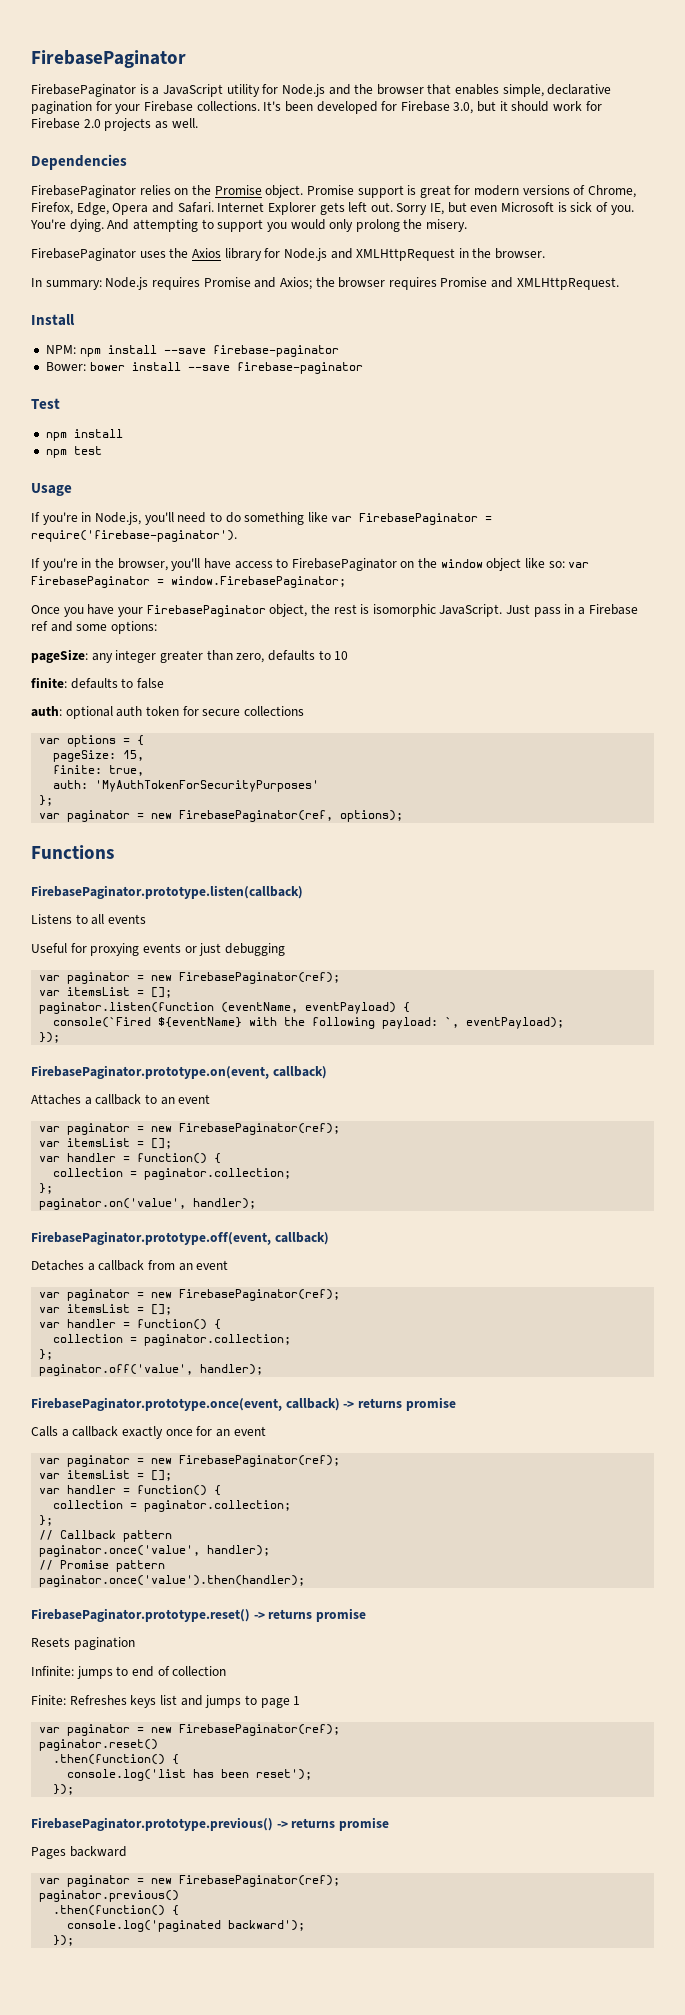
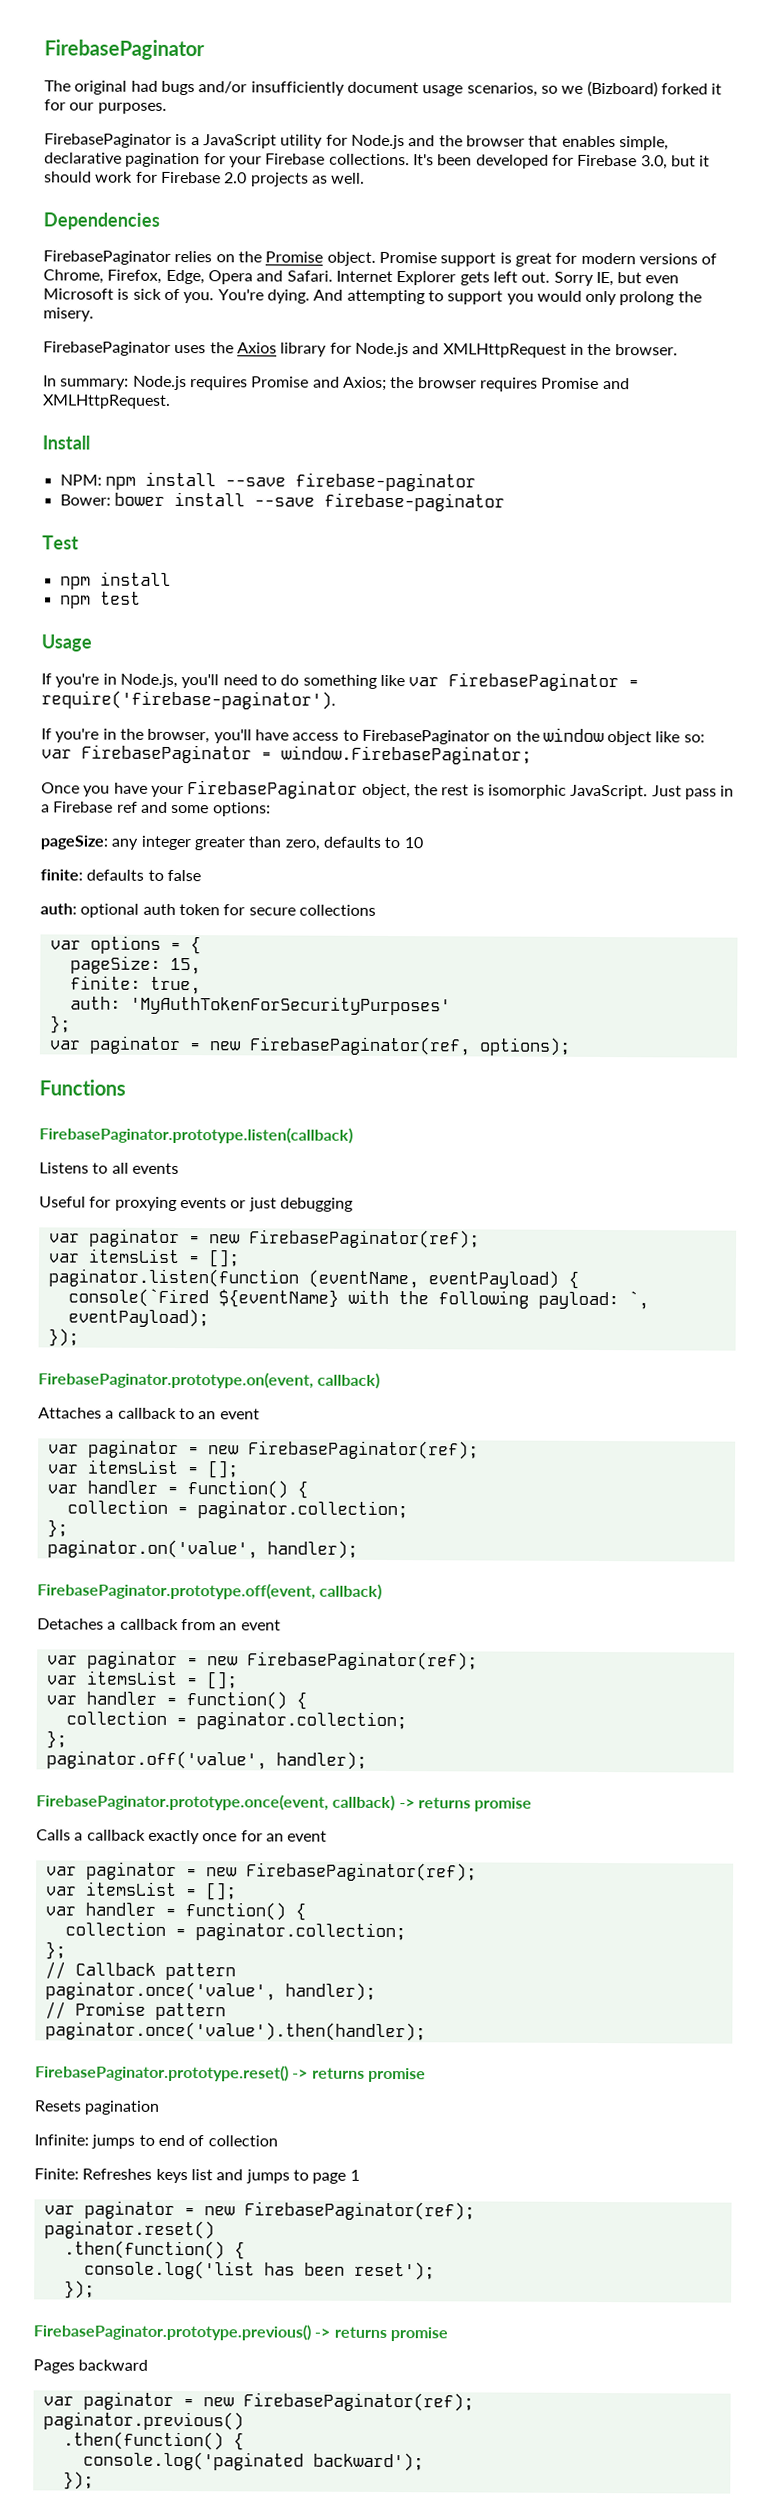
[31,50,186,68] FirebasePaginator -> [44,39,205,61] [44,80,723,98] [44,99,167,114] FirebasePaginator // The original had bugs and/or insufficiently document usage scenarios, so we (Bizboard) forked it for our purposes.

